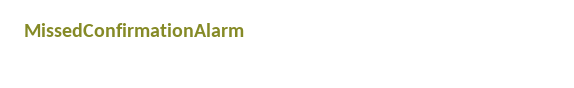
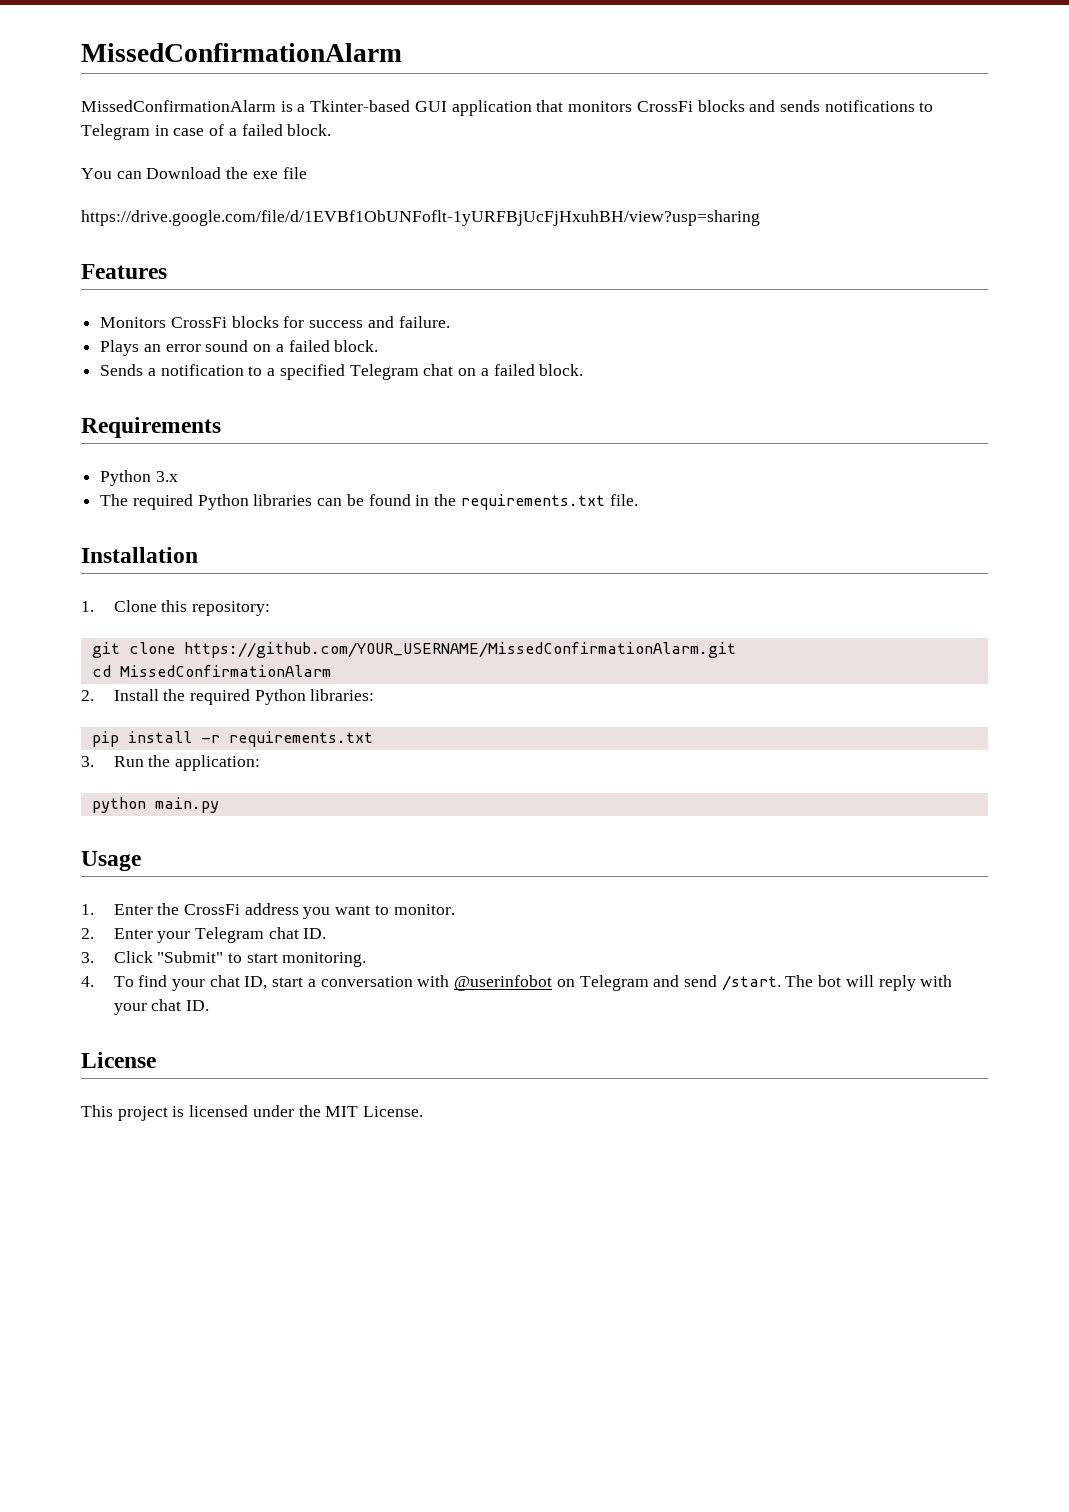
[24,23,244,37] MissedConfirmationAlarm -> [81,43,402,62] [81,100,934,116] [81,124,332,140] [81,167,307,179] [81,210,760,226] [81,264,167,279] [100,316,450,328] [100,340,379,356] [100,364,584,380] [81,417,221,438] [100,470,178,486] [100,494,638,510] [81,547,198,563] [81,600,271,616] [91,642,736,658] [91,665,331,677] [81,689,375,705] [91,731,373,747] [81,755,261,771] [91,797,219,813] [81,851,141,871] [81,903,455,919] [81,927,327,943] [81,951,367,967] [81,975,953,991] [113,999,210,1015] [81,1052,156,1068] [81,1105,424,1121] MissedConfirmationAlarm // MissedConfirmationAlarm is a Tkinter-based GUI application that monitors CrossFi blocks and sends notifications to Telegram in case of a failed block. // You can Download the exe file // https://drive.google.com/file/d/1EVBf1ObUNFoflt-1yURFBjUcFjHxuhBH/view?usp=sharing // Features // Monitors CrossFi blocks for success and failure. // Plays an error sound on a failed block. // Sends a notification to a specified Telegram chat on a failed block. // Requirements // Python 3.x // The required Python libraries can be found in the requirements.txt file. // Installation // 1. Clone this repository: // git clone https://github.com/YOUR_USERNAME/MissedConfirmationAlarm.git // cd MissedConfirmationAlarm // 2. Install the required Python libraries: // pip install -r requirements.txt // 3. Run the application: // python main.py // Usage // 1. Enter the CrossFi address you want to monitor. // 2. Enter your Telegram chat ID. // 3. Click "Submit" to start monitoring. // 4. To find your chat ID, start a conversation with @userinfobot on Telegram and send /start. The bot will reply with your chat ID. // License // This project is licensed under the MIT License.

